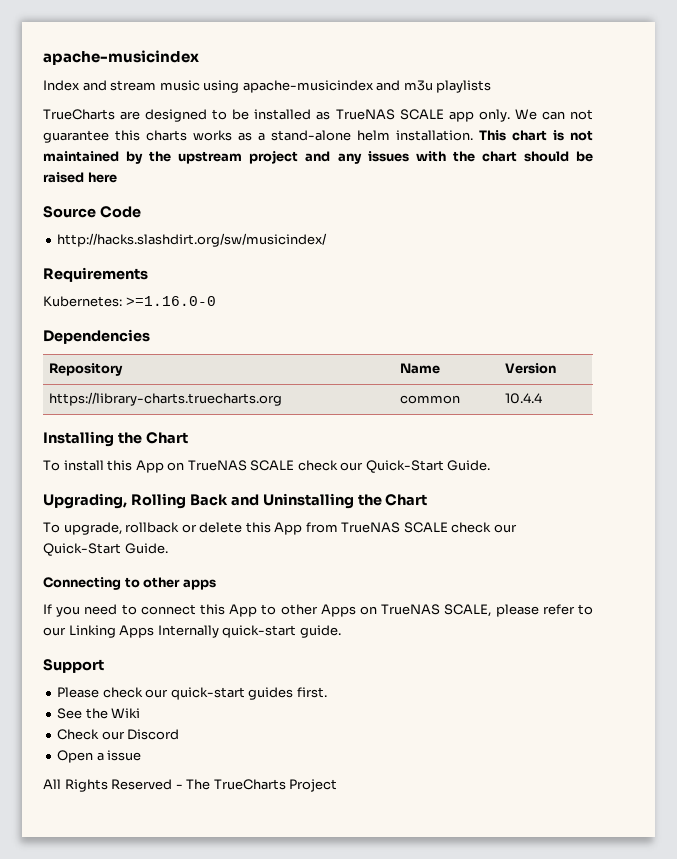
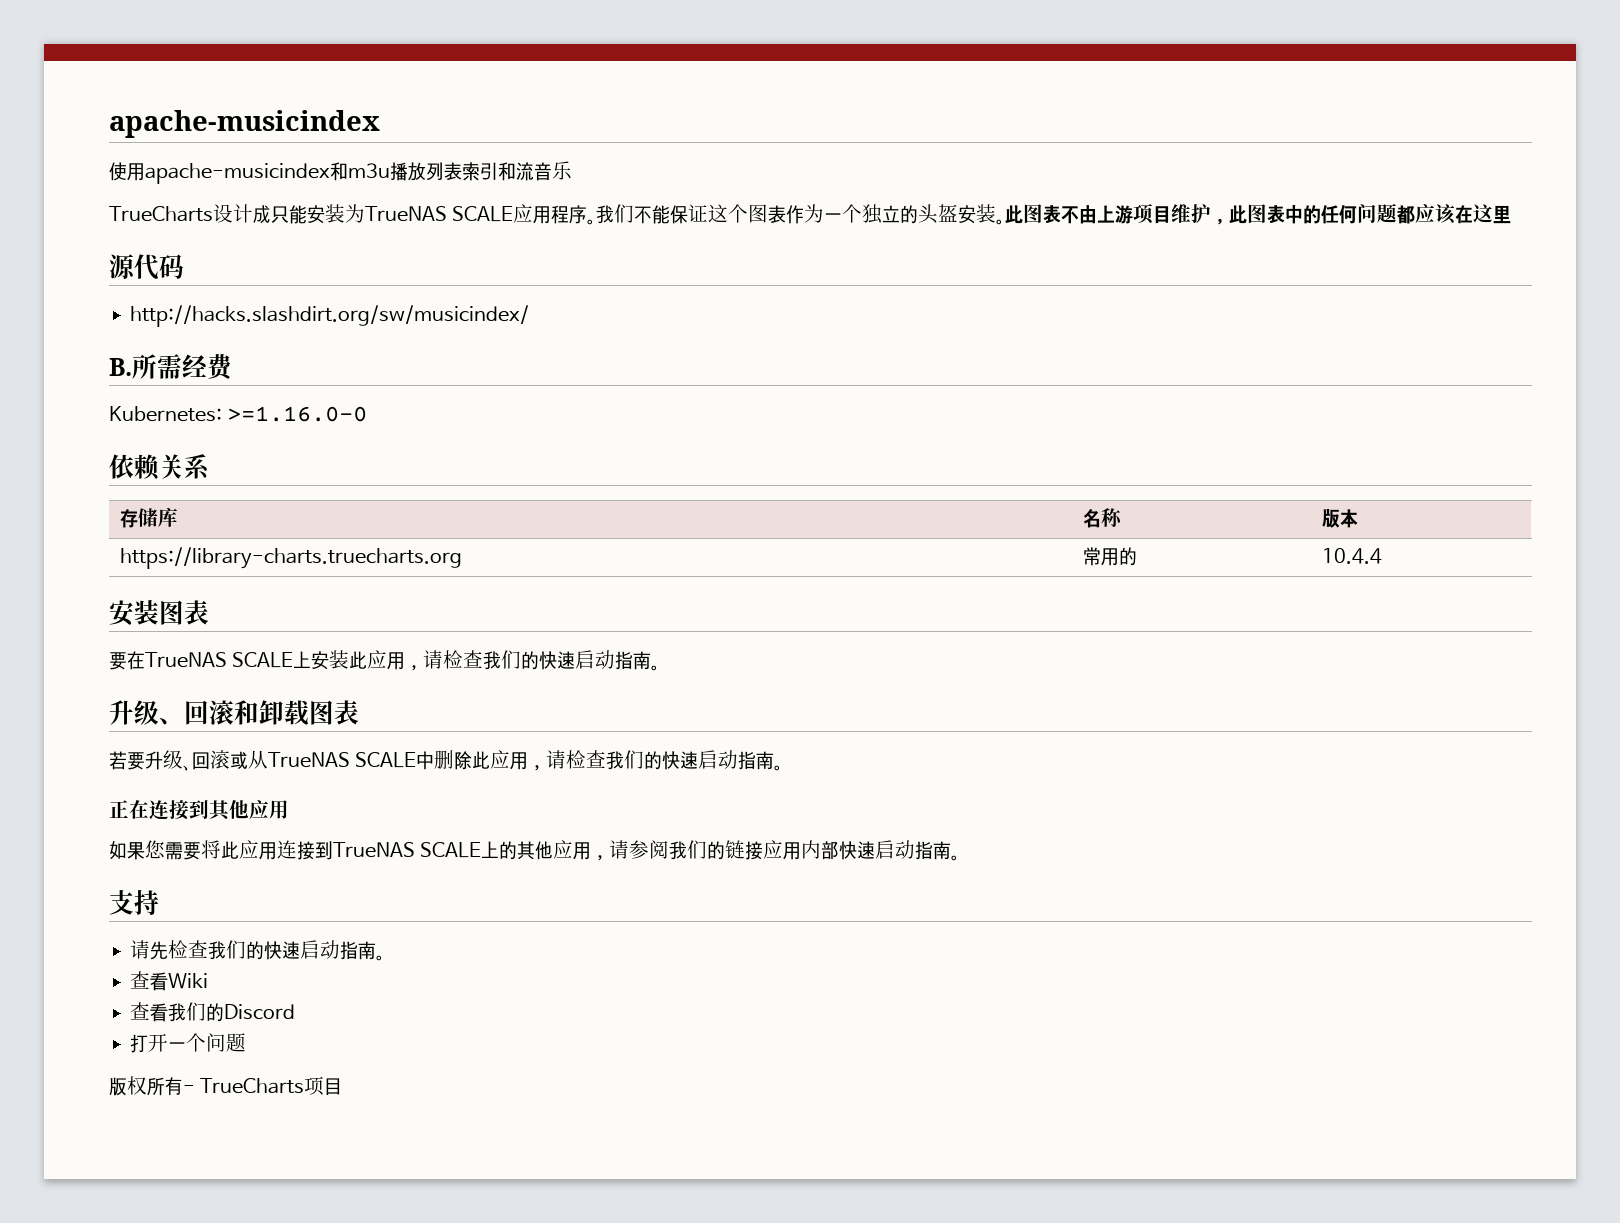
[43,80,492,93] [43,109,594,122] [43,130,593,143] [43,150,593,164] [43,172,117,183] [43,206,141,218] [57,233,328,247] [43,267,148,282] [43,296,216,307] [43,329,150,344] [49,363,124,376] [400,363,441,374] [505,363,557,374] Index and stream music using apache-musicindex and m3u playlists // TrueCharts are designed to be installed as TrueNAS SCALE app only. We can not guarantee this charts works as a stand-alone helm installation. This chart is not maintained by the upstream project and any issues with the chart should be raised here // Source Code // http://hacks.slashdirt.org/sw/musicindex/ // Requirements // Kubernetes: >=1.16.0-0 // Dependencies // Repository | Name | Version -> [109,161,572,184] [109,203,1512,225] [109,254,184,280] [130,305,530,327] [109,354,233,380] [109,406,368,422] [109,454,209,480] [119,507,178,528] [1082,508,1122,528] [1321,509,1358,528] 使用apache-musicindex和m3u播放列表索引和流音乐 // TrueCharts设计成只能安装为TrueNAS SCALE应用程序。我们不能保证这个图表作为一个独立的头盔安装。此图表不由上游项目维护，此图表中的任何问题都应该在这里 // 源代码 // http://hacks.slashdirt.org/sw/musicindex/ // B.所需经费 // Kubernetes: >=1.16.0-0 // 依赖关系 // 存储库 | 名称 | 版本
[400,395,461,404] common -> [1082,547,1137,566] 常用的
[43,431,188,447] [43,460,491,473] [43,493,428,509] [43,522,517,535] [43,543,168,556] [43,577,216,590] [43,604,593,617] [43,625,341,638] [43,659,104,673] [57,687,327,700] [57,708,108,719] Installing the Chart // To install this App on TrueNAS SCALE check our Quick-Start Guide. // Upgrading, Rolling Back and Uninstalling the Chart // To upgrade, rollback or delete this App from TrueNAS SCALE check our Quick-Start Guide. // Connecting to other apps // If you need to connect this App to other Apps on TrueNAS SCALE, please refer to our Linking Apps Internally quick-start guide. // Support // Please check our quick-start guides first. // See the -> [109,600,209,626] [109,650,661,671] [109,700,359,726] [109,750,784,771] [109,800,289,821] [109,840,961,861] [109,890,159,915] [130,940,386,961] [130,971,169,991] 安装图表 // 要在TrueNAS SCALE上安装此应用，请检查我们的快速启动指南。 // 升级、回滚和卸载图表 // 若要升级、回滚或从TrueNAS SCALE中删除此应用，请检查我们的快速启动指南。 // 正在连接到其他应用 // 如果您需要将此应用连接到TrueNAS SCALE上的其他应用，请参阅我们的链接应用内部快速启动指南。 // 支持 // 请先检查我们的快速启动指南。 // 查看
[57,729,125,740] Check our -> [130,1002,225,1022] 查看我们的
[57,750,142,763] [43,779,338,792] Open a issue // All Rights Reserved - The TrueCharts Project -> [130,1033,247,1053] [109,1076,343,1096] 打开一个问题 // 版权所有- TrueCharts项目

